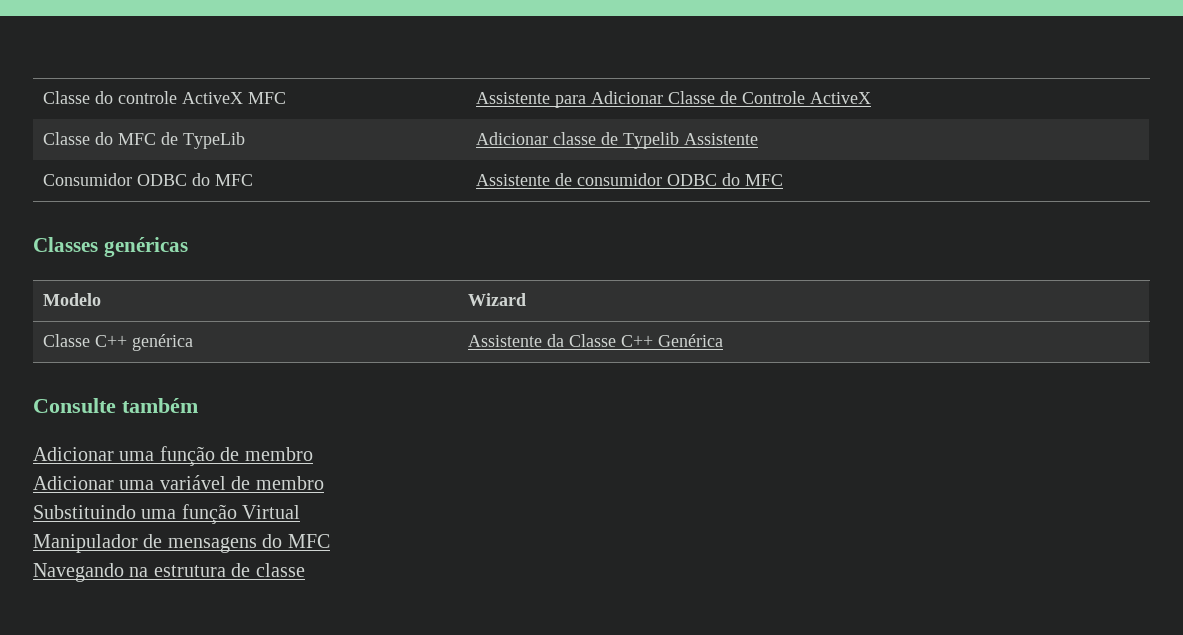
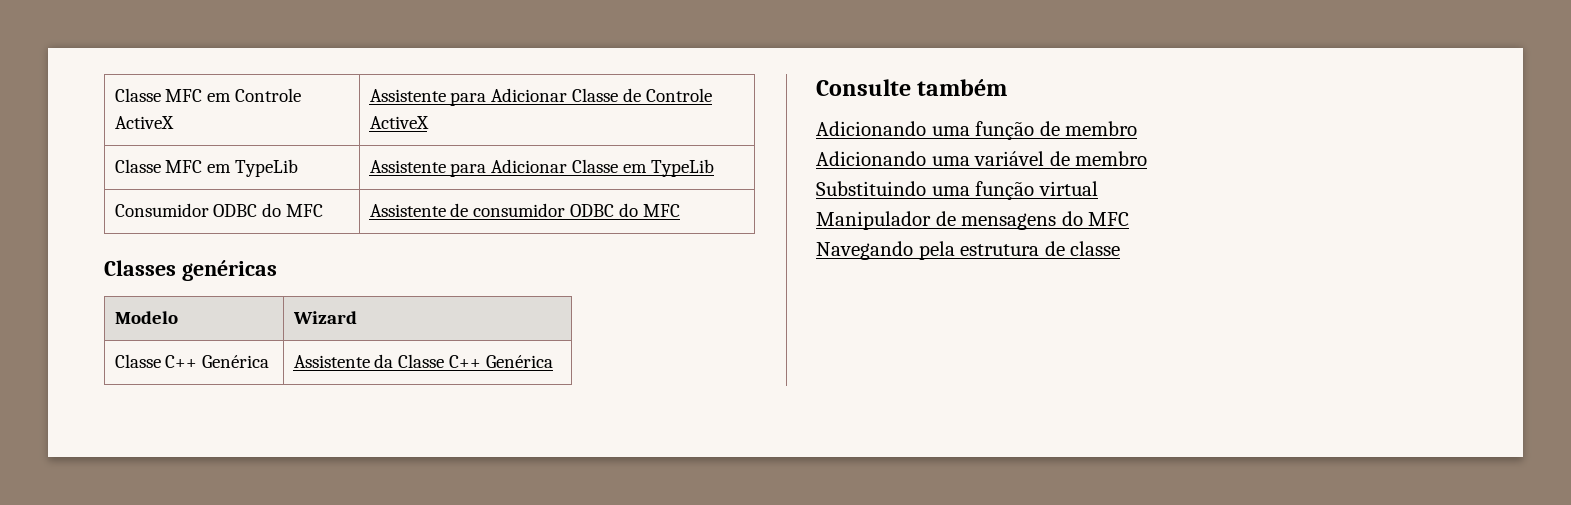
[42,91,286,104] Classe do controle ActiveX MFC -> [114,88,302,102] [114,116,174,129] Classe MFC em Controle ActiveX
[94,132,245,149] [475,132,758,149] do MFC de TypeLib | Adicionar classe de Typelib Assistente -> [165,159,299,177] [369,159,715,177] MFC em TypeLib | Assistente para Adicionar Classe em TypeLib
[131,334,193,351] genérica -> [202,355,270,368] Genérica
[33,447,114,461] Adicionar -> [816,121,926,136] Adicionando
[33,476,114,490] Adicionar -> [816,151,926,166] Adicionando
[242,505,301,519] Virtual -> [1038,181,1098,196] virtual
[129,567,149,577] na -> [918,241,955,260] pela

